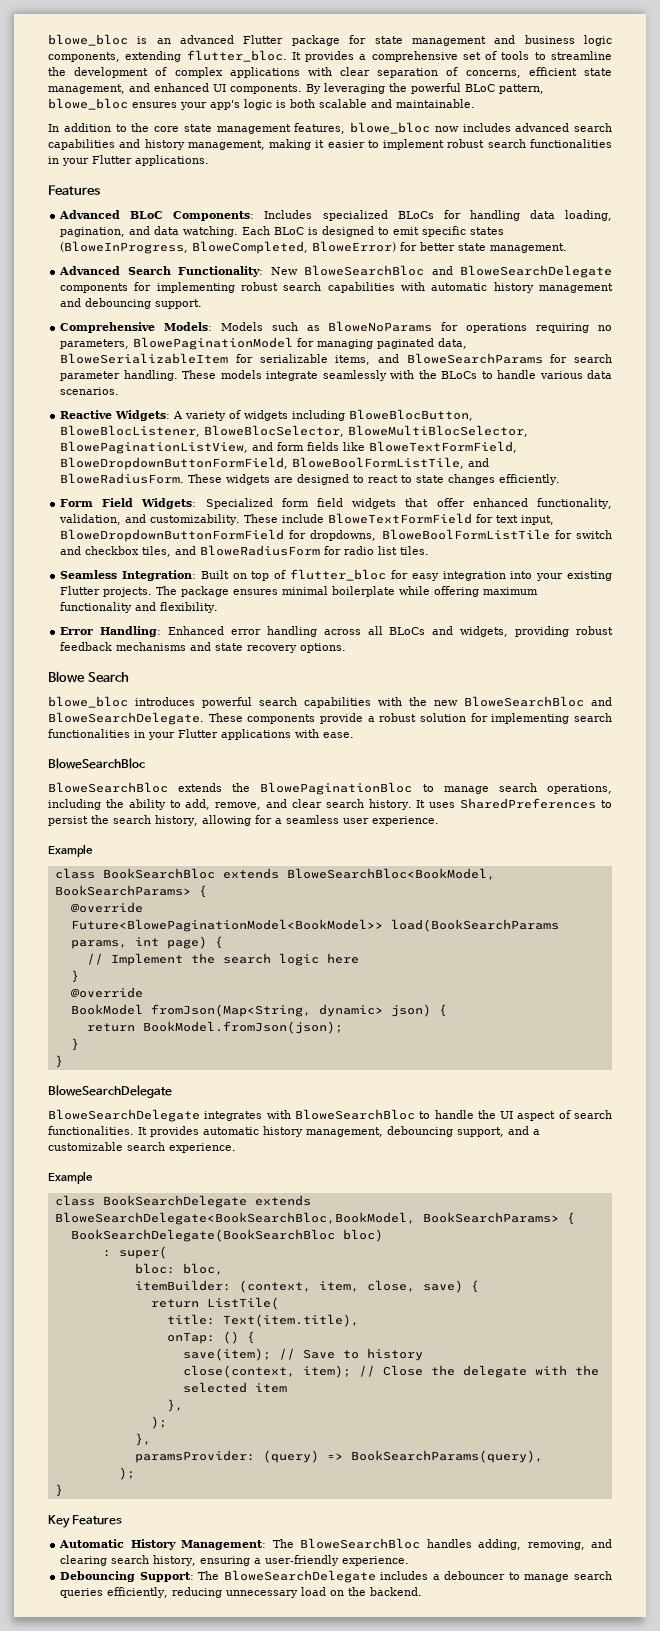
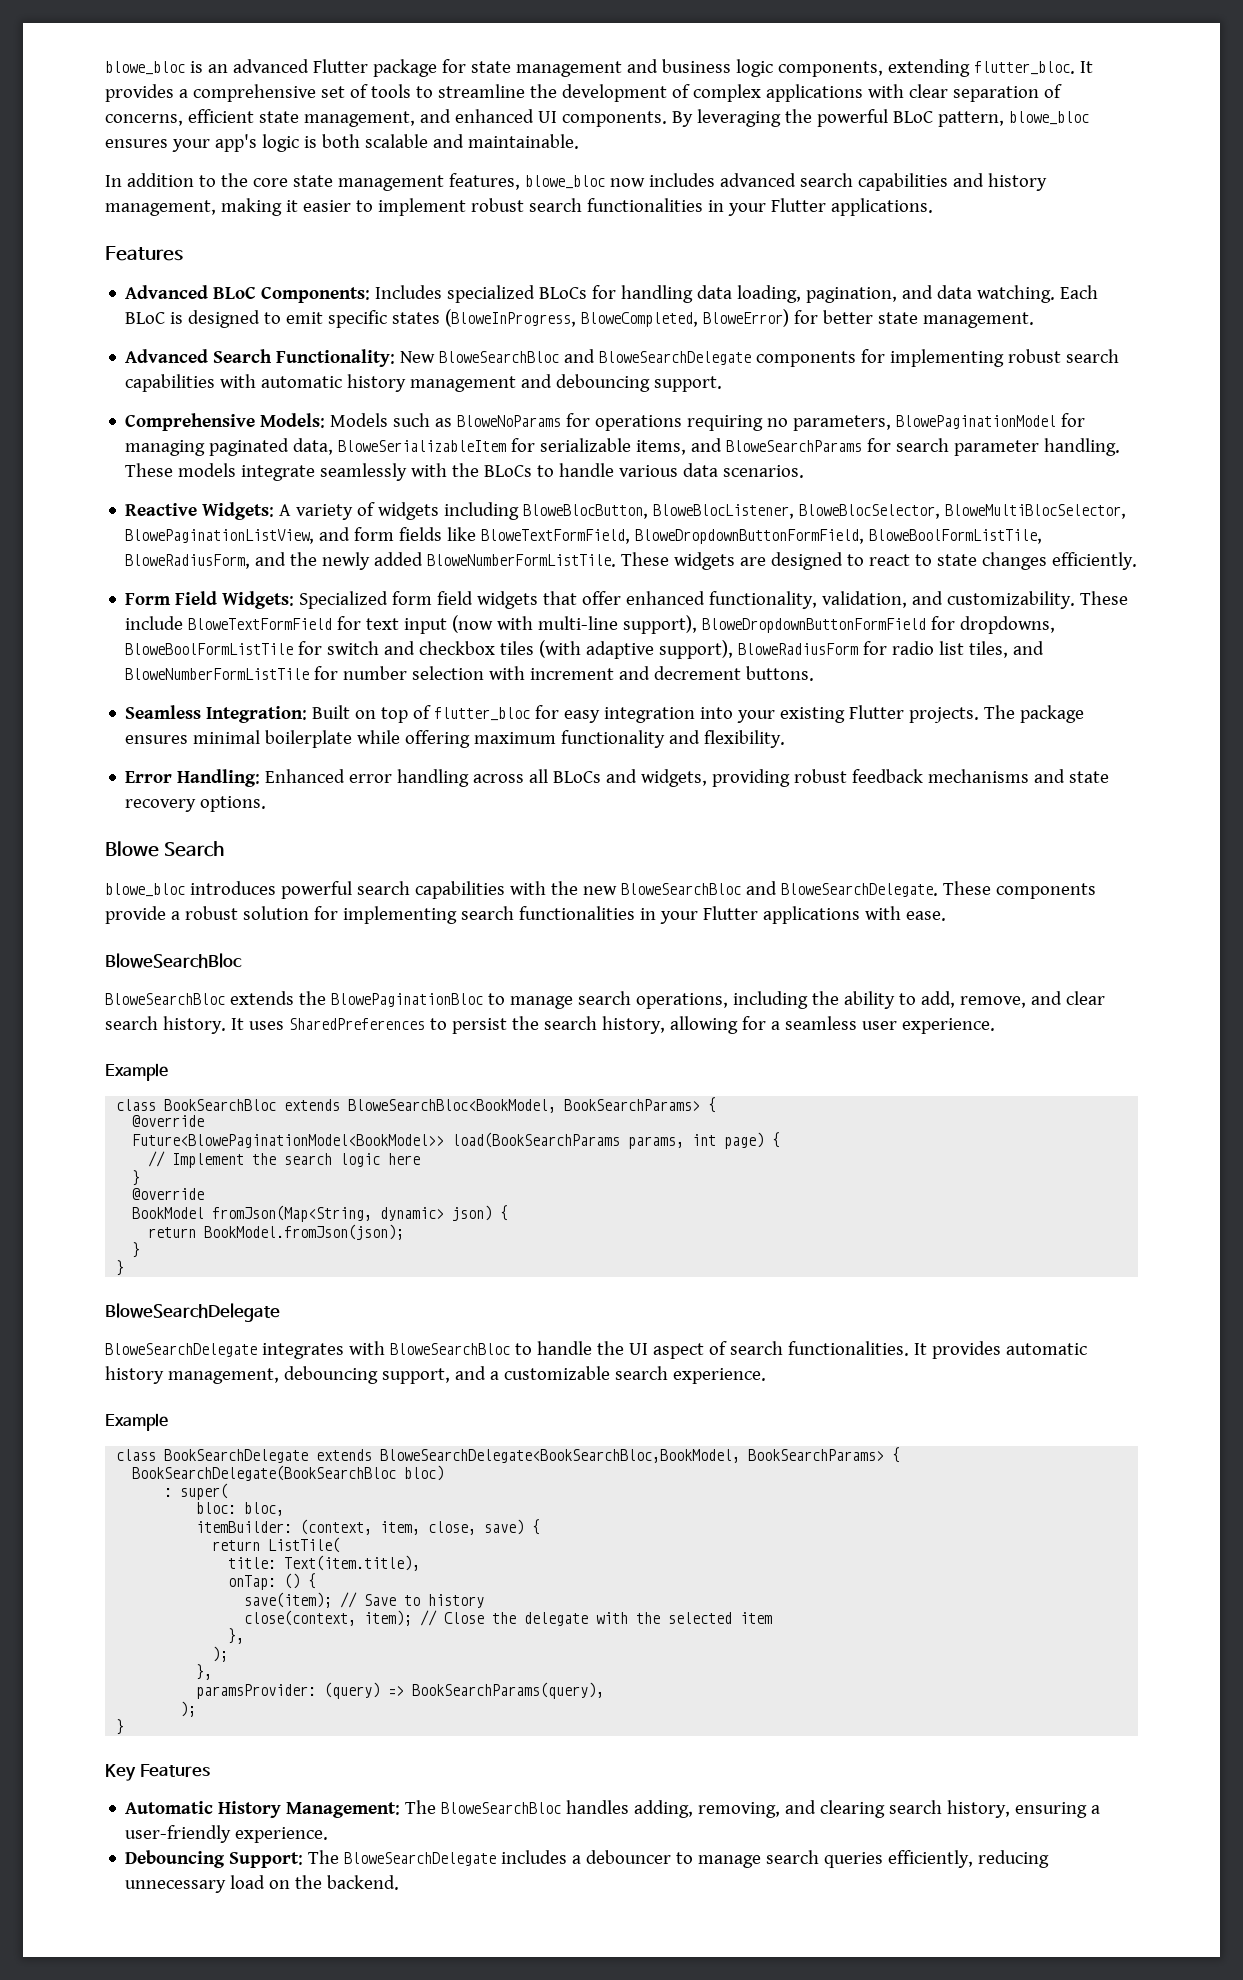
[468,458,490,467] [60,473,185,484] and BloweRadiusForm. -> [125,552,617,570] BloweRadiusForm, and the newly added BloweNumberFormListTile.
[521,515,555,525] input, -> [404,615,698,634] input (now with multi-line support),
[142,545,430,557] tiles, and BloweRadiusForm for radio list tiles. -> [500,640,1045,659] [125,666,815,681] tiles (with adaptive support), BloweRadiusForm for radio list tiles, and BloweNumberFormListTile for number selection with increment and decrement buttons.

